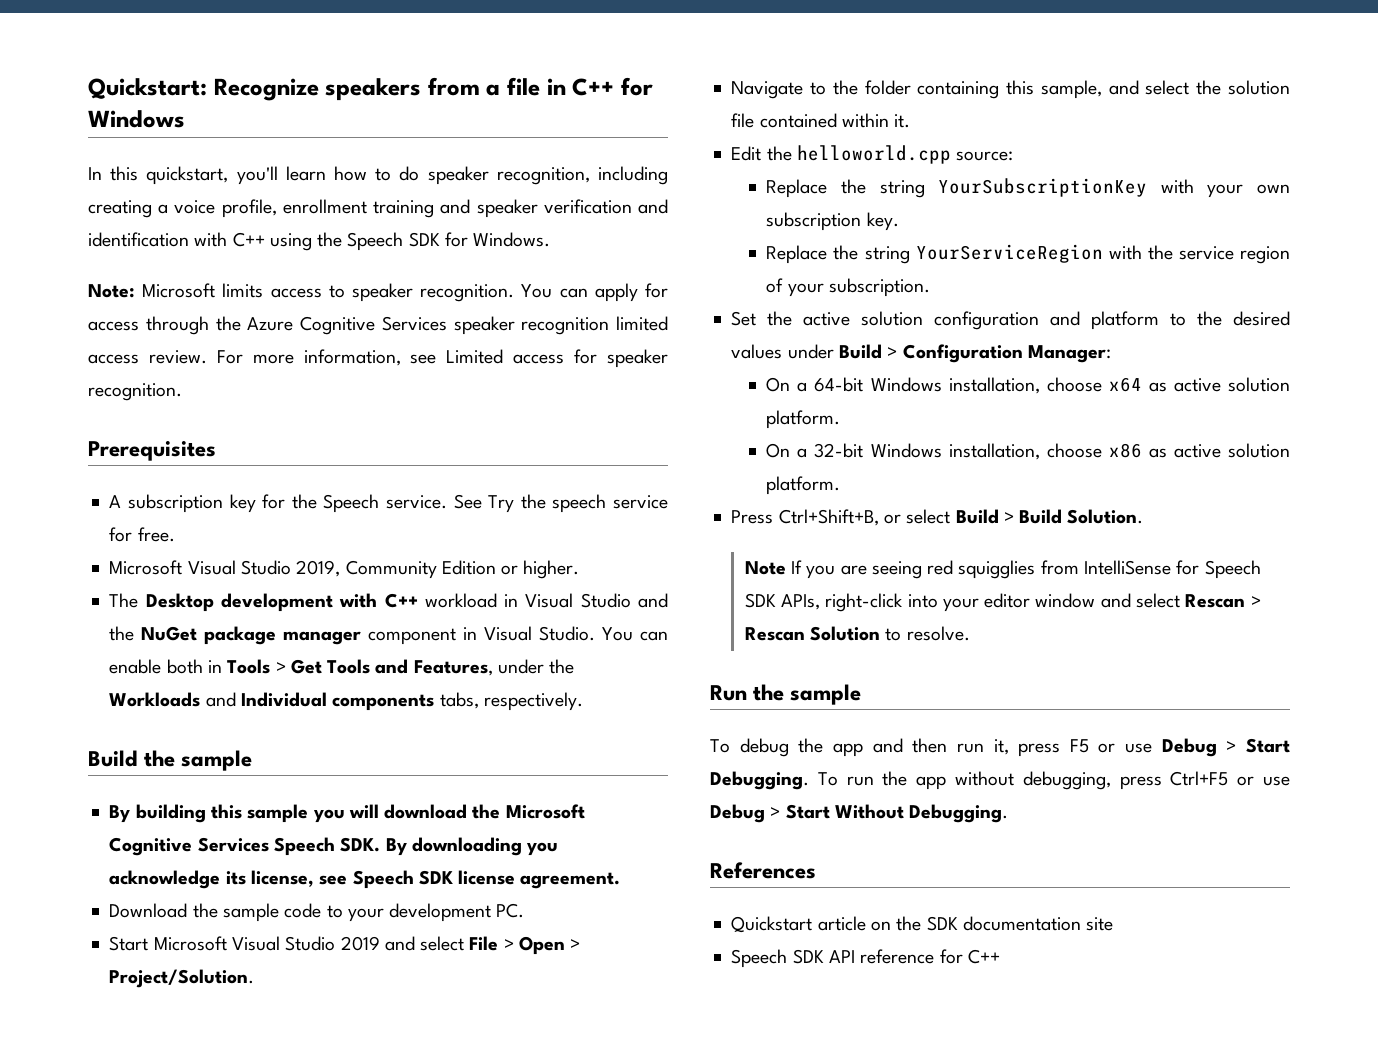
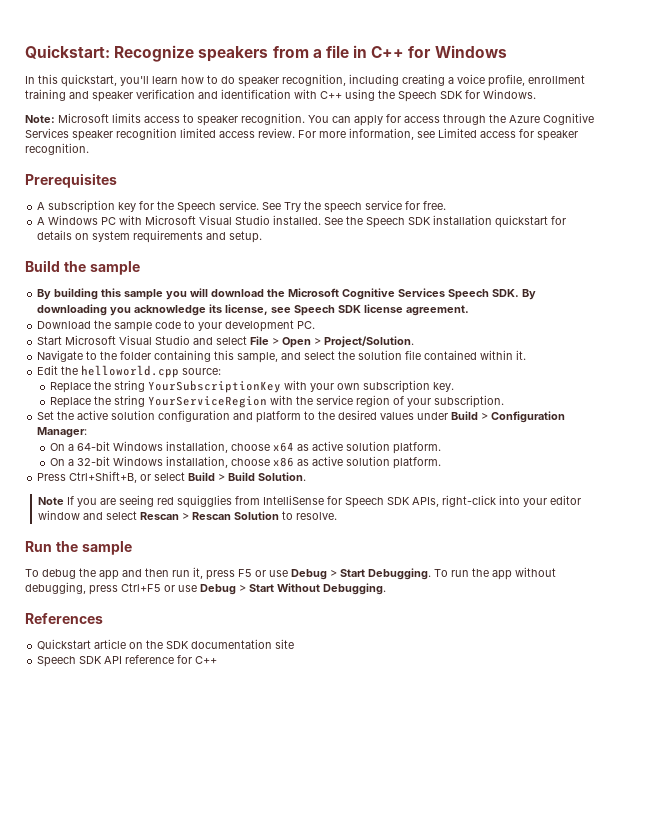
[109,560,580,579] [109,593,668,612] [109,626,668,645] [109,659,575,676] [109,692,583,711] Microsoft Visual Studio 2019, Community Edition or higher. // The Desktop development with C++ workload in Visual Studio and the NuGet package manager component in Visual Studio. You can enable both in Tools > Get Tools and Features, under the Workloads and Individual components tabs, respectively. -> [37,215,567,228] [37,230,263,243] A Windows PC with Microsoft Visual Studio installed. See the Speech SDK installation quickstart for details on system requirements and setup.
[340,936,380,951] 2019 -> (191, 340) none

